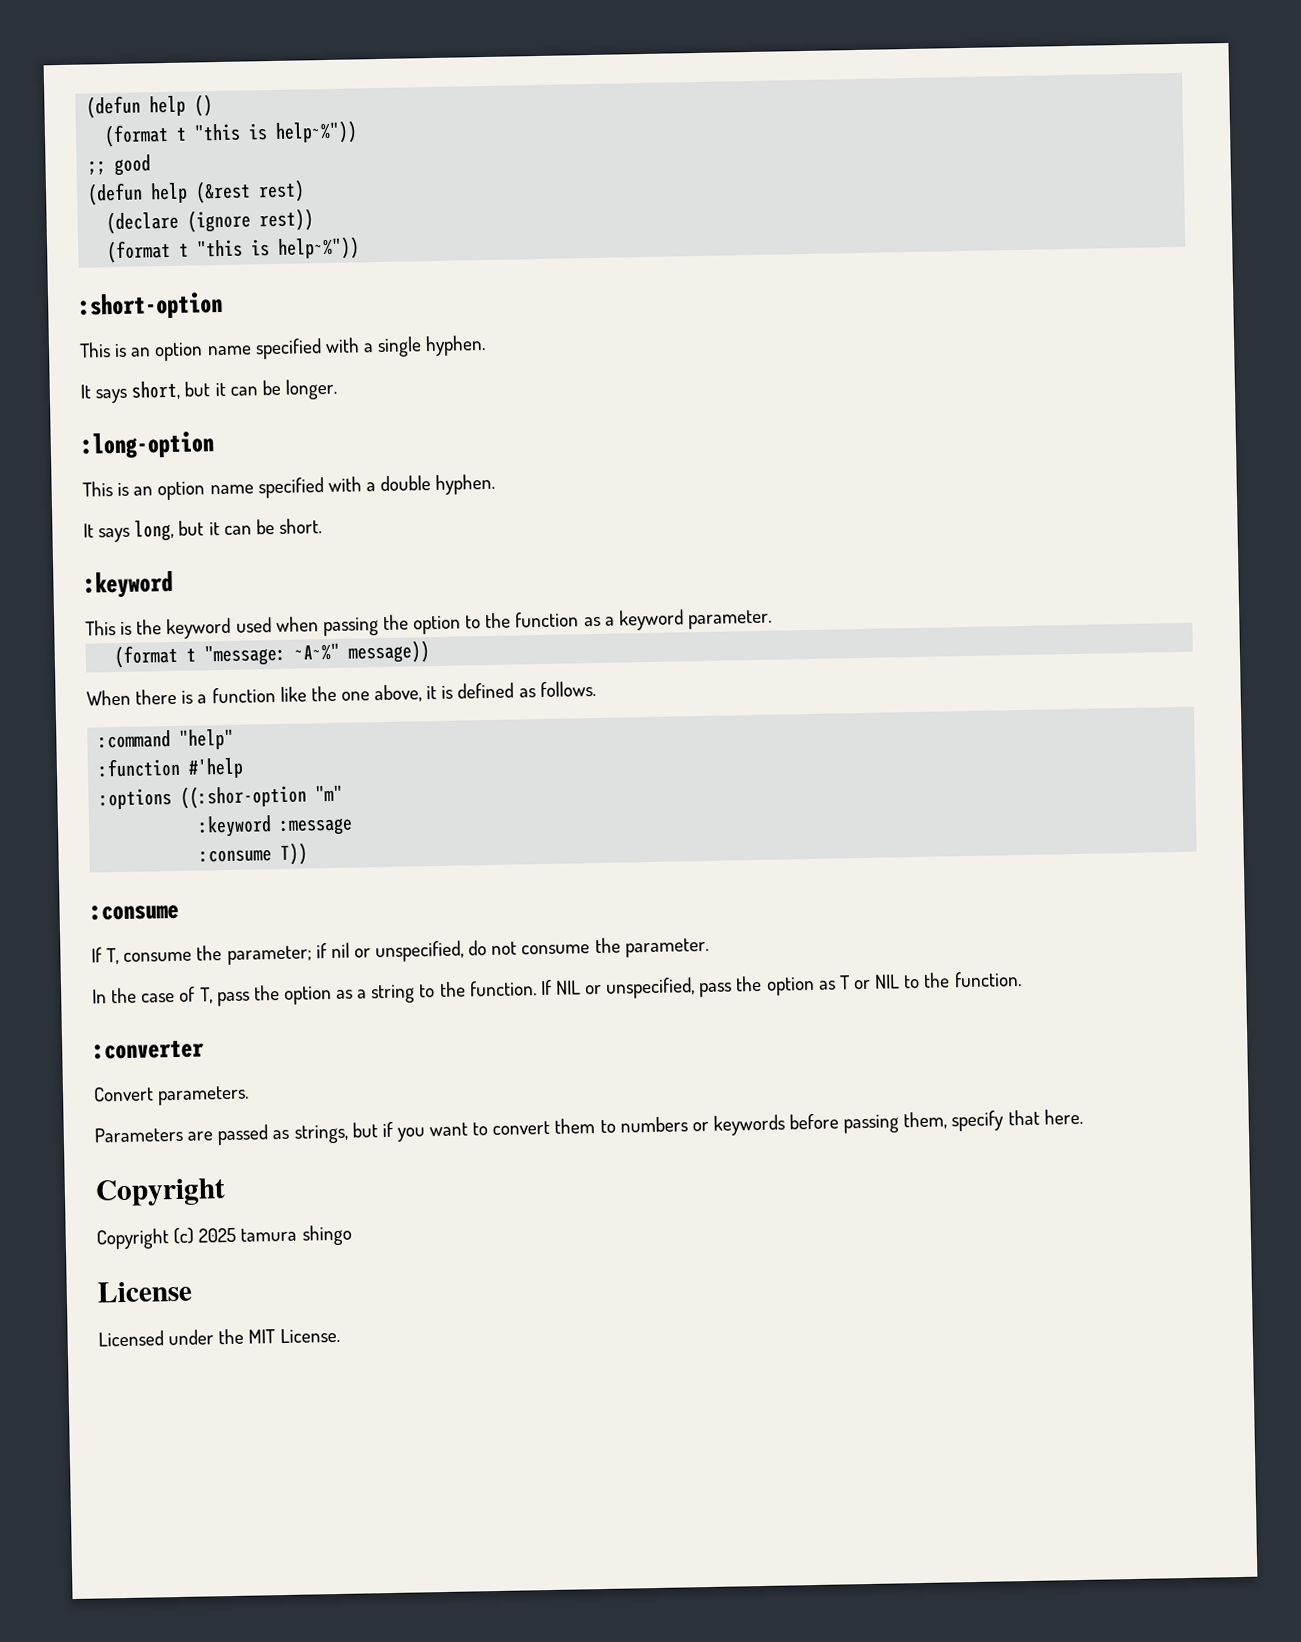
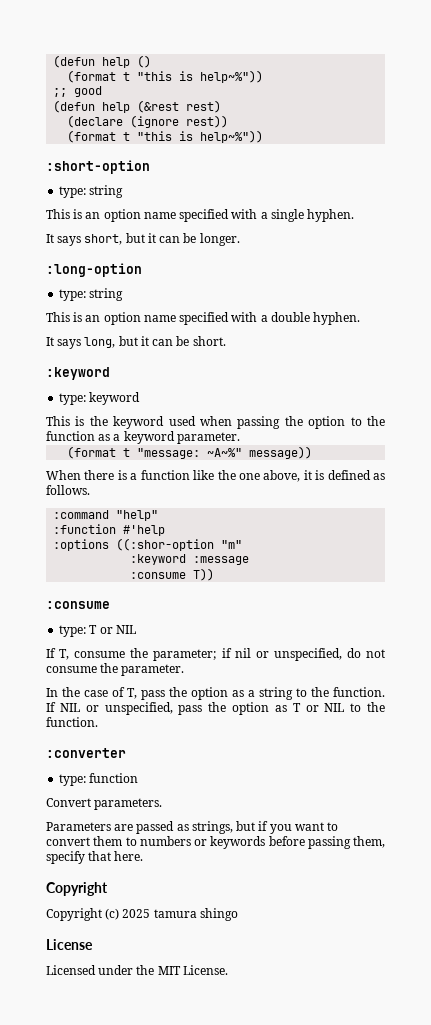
(223, 305) none -> [59,185,124,198] // type: string
(215, 445) none -> [59,288,124,301] // type: string
(173, 584) none -> [59,392,141,405] // type: keyword
(179, 912) none -> [59,625,136,637] // type: T or NIL
(205, 1049) none -> [59,773,139,786] // type: function

